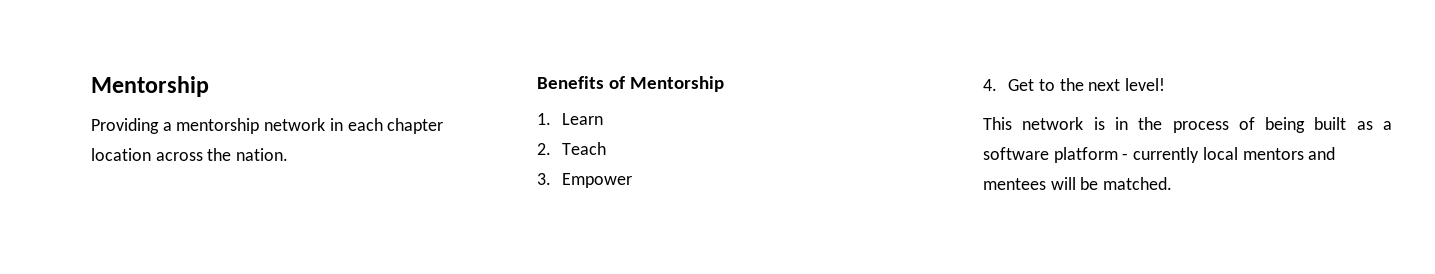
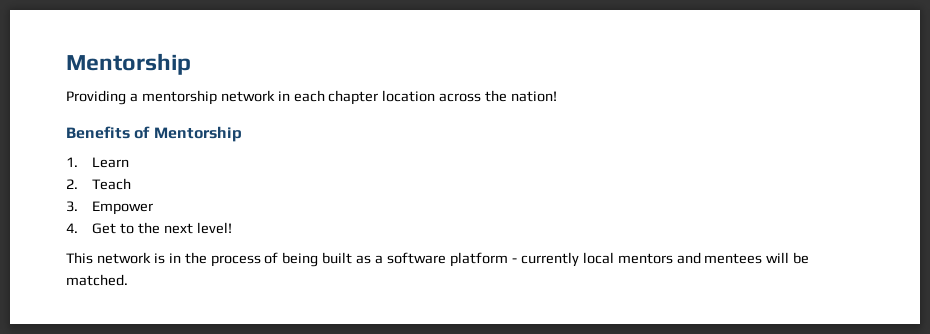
[236,148,289,161] nation. -> [511,91,558,102] nation!

